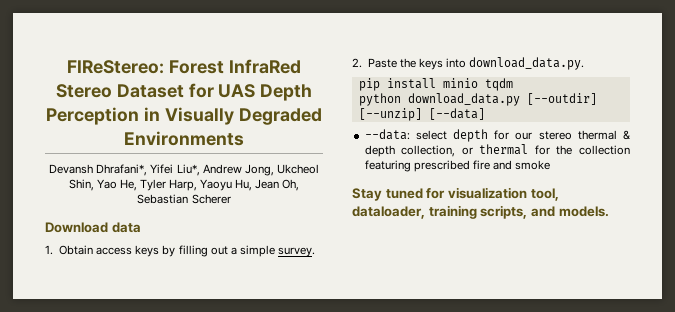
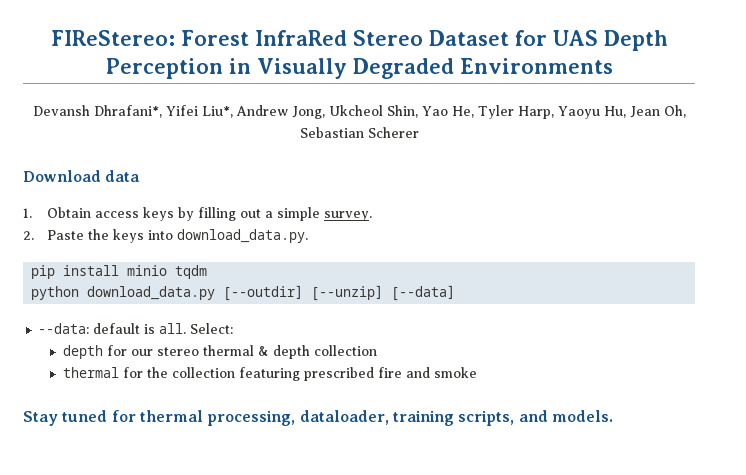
[415,130,447,140] select -> [93,323,234,334] default is all. Select: //
[401,145,473,157] collection, or -> [313,345,377,356] collection //
[447,187,559,201] visualization tool, -> [139,410,296,426] thermal processing,

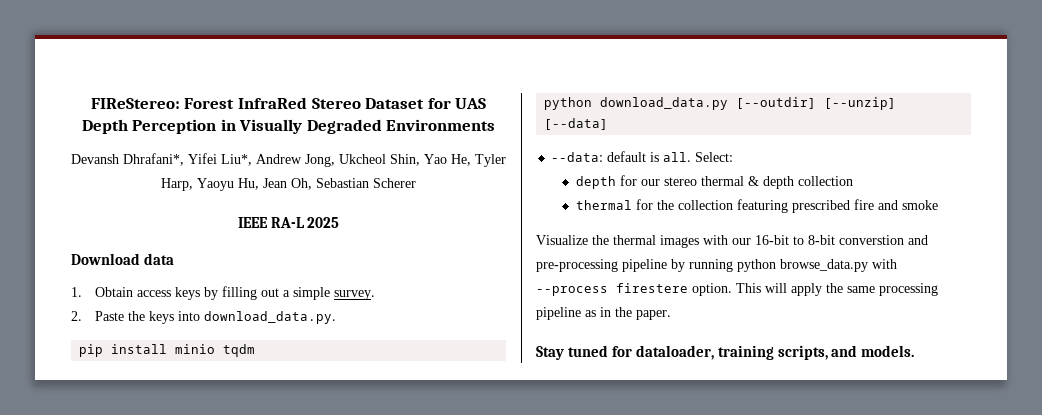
(419, 132) none -> [237,217,340,228] // IEEE RA-L 2025
(477, 372) none -> [536,235,928,248] [536,259,897,272] [536,283,938,296] [536,307,671,320] // Visualize the thermal images with our 16-bit to 8-bit converstion and pre-processing pipeline by running python browse_data.py with --process firestere option. This will apply the same processing pipeline as in the paper.
[139,410,296,426] thermal processing, -> (632, 351) none

